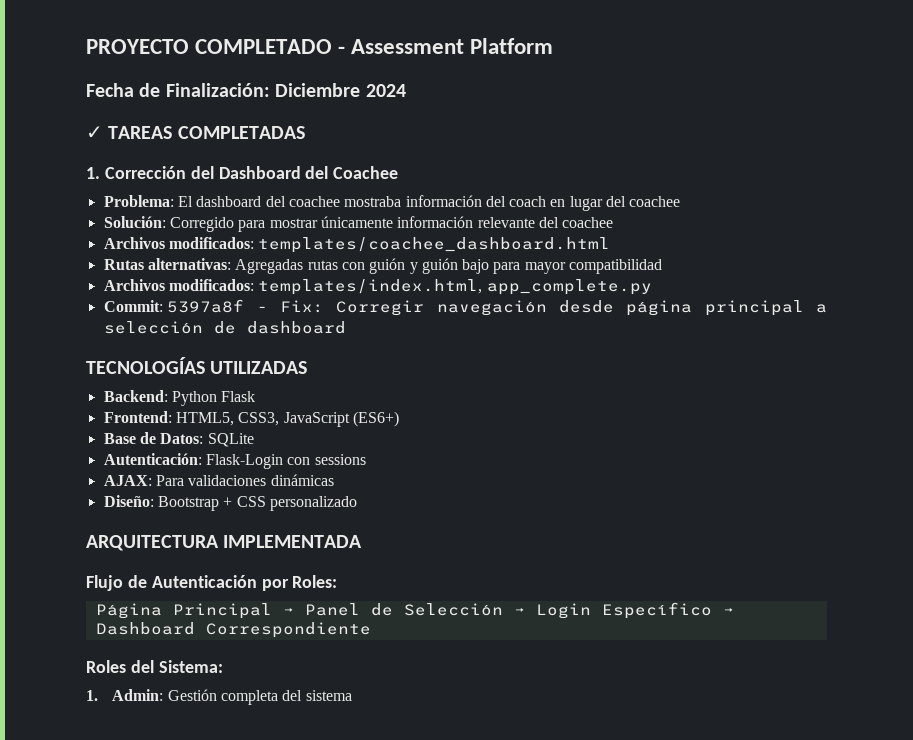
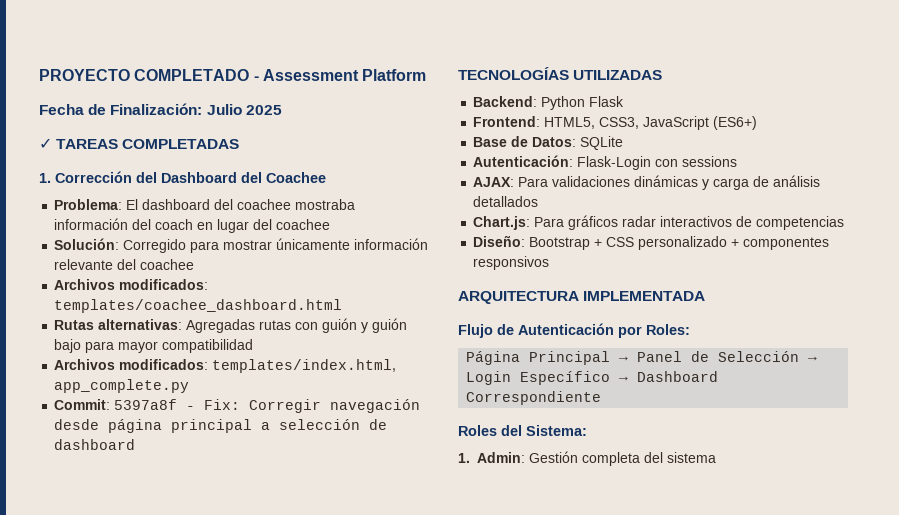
[275,83,406,97] Diciembre 2024 -> [206,104,282,115] Julio 2025
(334, 480) none -> [702,175,821,190] [473,196,539,207] [473,215,845,230] y carga de análisis detallados // Chart.js: Para gráficos radar interactivos de competencias
(357, 503) none -> [731,237,830,250] [473,256,550,270] + componentes responsivos

